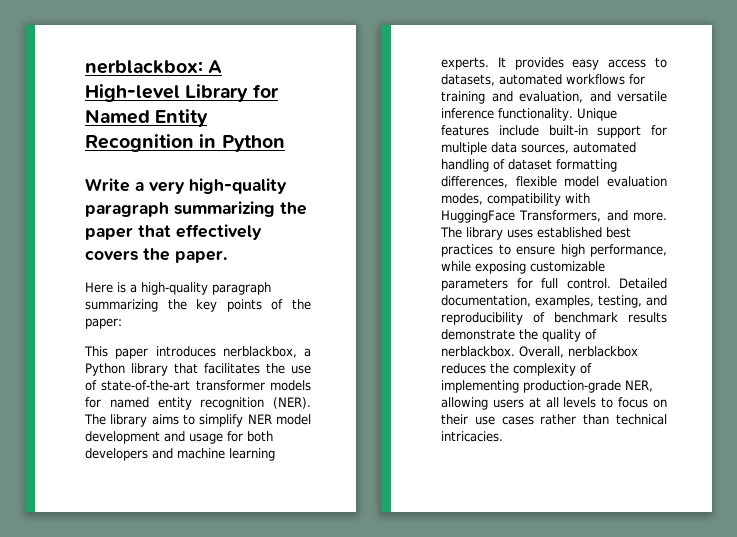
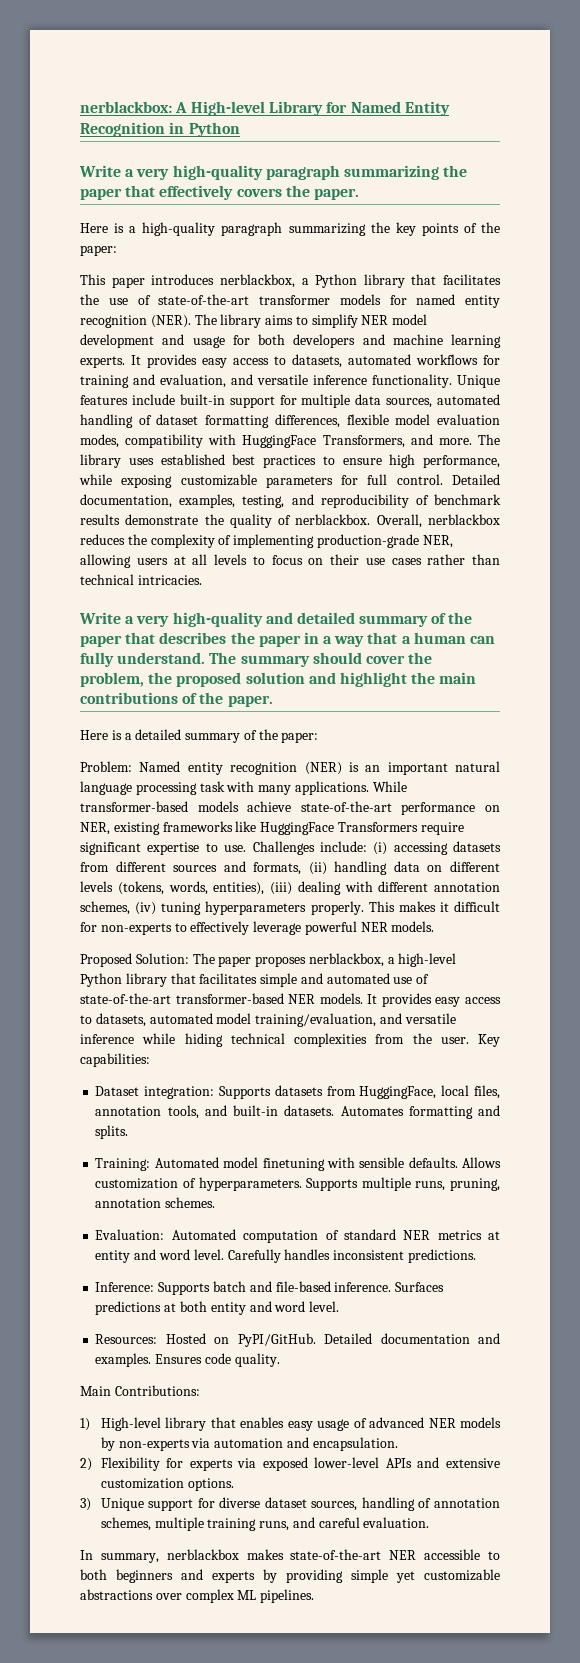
(503, 436) none -> [79,612,473,627] [80,632,496,647] [80,652,433,667] [80,672,477,687] [80,692,273,707] [80,729,319,743] [80,761,500,775] [80,781,407,795] [80,801,501,815] [80,821,464,835] [80,841,501,855] [80,861,500,875] [80,881,500,895] [80,901,500,915] [80,921,435,935] [80,953,457,967] [80,973,430,987] [80,993,501,1007] [80,1013,456,1027] [80,1033,500,1047] [80,1053,150,1067] [95,1085,501,1099] [95,1105,500,1119] [95,1125,129,1139] [95,1157,501,1171] [95,1177,501,1191] [95,1197,216,1208] [95,1229,500,1243] [95,1249,476,1263] [95,1281,445,1295] [95,1301,340,1315] [95,1333,500,1347] [95,1353,280,1367] [80,1385,200,1396] [80,1417,502,1431] [100,1437,398,1451] [80,1457,501,1471] [100,1478,234,1491] [80,1497,501,1511] [100,1517,430,1531] [80,1549,500,1563] [80,1569,500,1583] [80,1589,315,1603] // Write a very high-quality and detailed summary of the paper that describes the paper in a way that a human can fully understand. The summary should cover the problem, the proposed solution and highlight the main contributions of the paper. // Here is a detailed summary of the paper: // Problem: Named entity recognition (NER) is an important natural language processing task with many applications. While transformer-based models achieve state-of-the-art performance on NER, existing frameworks like HuggingFace Transformers require significant expertise to use. Challenges include: (i) accessing datasets from different sources and formats, (ii) handling data on different levels (tokens, words, entities), (iii) dealing with different annotation schemes, (iv) tuning hyperparameters properly. This makes it difficult for non-experts to effectively leverage powerful NER models. // Proposed Solution: The paper proposes nerblackbox, a high-level Python library that facilitates simple and automated use of state-of-the-art transformer-based NER models. It provides easy access to datasets, automated model training/evaluation, and versatile inference while hiding technical complexities from the user. Key capabilities: // Dataset integration: Supports datasets from HuggingFace, local files, annotation tools, and built-in datasets. Automates formatting and splits. // Training: Automated model finetuning with sensible defaults. Allows customization of hyperparameters. Supports multiple runs, pruning, annotation schemes. // Evaluation: Automated computation of standard NER metrics at entity and word level. Carefully handles inconsistent predictions. // Inference: Supports batch and file-based inference. Surfaces predictions at both entity and word level. // Resources: Hosted on PyPI/GitHub. Detailed documentation and examples. Ensures code quality. // Main Contributions: // 1) High-level library that enables easy usage of advanced NER models by non-experts via automation and encapsulation. // 2) Flexibility for experts via exposed lower-level APIs and extensive customization options. // 3) Unique support for diverse dataset sources, handling of annotation schemes, multiple training runs, and careful evaluation. // In summary, nerblackbox makes state-of-the-art NER accessible to both beginners and experts by providing simple yet customizable abstractions over complex ML pipelines.

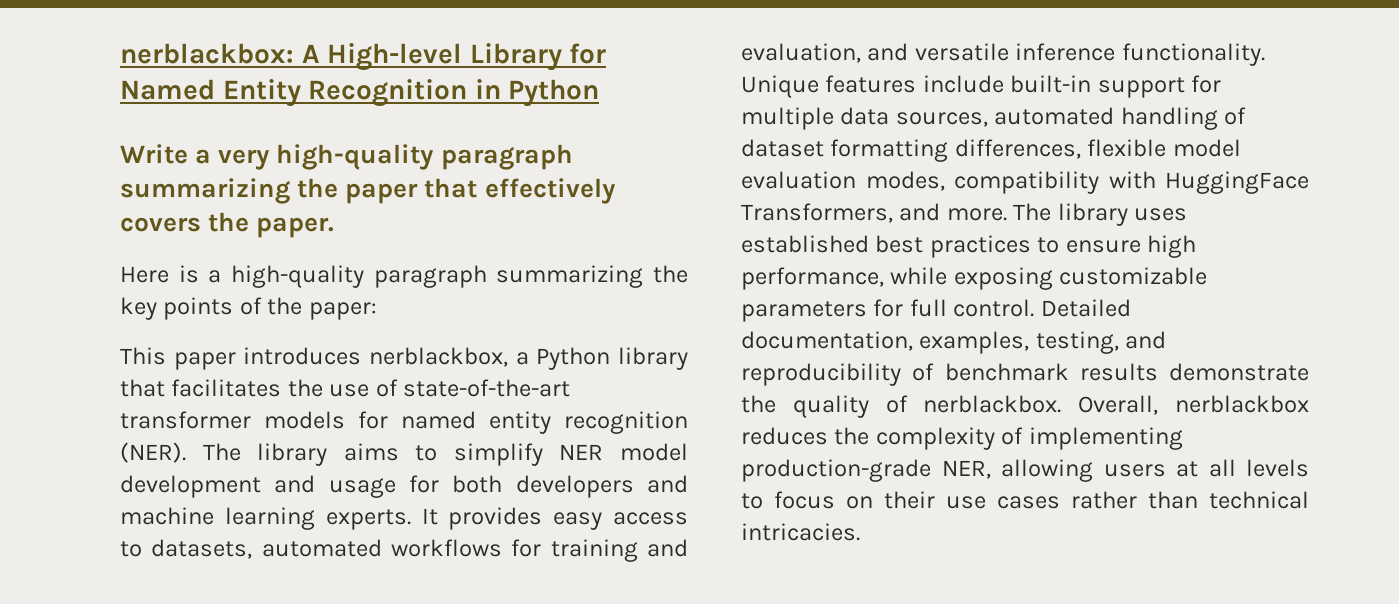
[79,612,473,627] [80,632,496,647] [80,652,433,667] [80,672,477,687] [80,692,273,707] [80,729,319,743] [80,761,500,775] [80,781,407,795] [80,801,501,815] [80,821,464,835] [80,841,501,855] [80,861,500,875] [80,881,500,895] [80,901,500,915] [80,921,435,935] [80,953,457,967] [80,973,430,987] [80,993,501,1007] [80,1013,456,1027] [80,1033,500,1047] [80,1053,150,1067] [95,1085,501,1099] [95,1105,500,1119] [95,1125,129,1139] [95,1157,501,1171] [95,1177,501,1191] [95,1197,216,1208] [95,1229,500,1243] [95,1249,476,1263] [95,1281,445,1295] [95,1301,340,1315] [95,1333,500,1347] [95,1353,280,1367] [80,1385,200,1396] [80,1417,502,1431] [100,1437,398,1451] [80,1457,501,1471] [100,1478,234,1491] [80,1497,501,1511] [100,1517,430,1531] [80,1549,500,1563] [80,1569,500,1583] [80,1589,315,1603] // Write a very high-quality and detailed summary of the paper that describes the paper in a way that a human can fully understand. The summary should cover the problem, the proposed solution and highlight the main contributions of the paper. // Here is a detailed summary of the paper: // Problem: Named entity recognition (NER) is an important natural language processing task with many applications. While transformer-based models achieve state-of-the-art performance on NER, existing frameworks like HuggingFace Transformers require significant expertise to use. Challenges include: (i) accessing datasets from different sources and formats, (ii) handling data on different levels (tokens, words, entities), (iii) dealing with different annotation schemes, (iv) tuning hyperparameters properly. This makes it difficult for non-experts to effectively leverage powerful NER models. // Proposed Solution: The paper proposes nerblackbox, a high-level Python library that facilitates simple and automated use of state-of-the-art transformer-based NER models. It provides easy access to datasets, automated model training/evaluation, and versatile inference while hiding technical complexities from the user. Key capabilities: // Dataset integration: Supports datasets from HuggingFace, local files, annotation tools, and built-in datasets. Automates formatting and splits. // Training: Automated model finetuning with sensible defaults. Allows customization of hyperparameters. Supports multiple runs, pruning, annotation schemes. // Evaluation: Automated computation of standard NER metrics at entity and word level. Carefully handles inconsistent predictions. // Inference: Supports batch and file-based inference. Surfaces predictions at both entity and word level. // Resources: Hosted on PyPI/GitHub. Detailed documentation and examples. Ensures code quality. // Main Contributions: // 1) High-level library that enables easy usage of advanced NER models by non-experts via automation and encapsulation. // 2) Flexibility for experts via exposed lower-level APIs and extensive customization options. // 3) Unique support for diverse dataset sources, handling of annotation schemes, multiple training runs, and careful evaluation. // In summary, nerblackbox makes state-of-the-art NER accessible to both beginners and experts by providing simple yet customizable abstractions over complex ML pipelines. -> (860, 532) none

